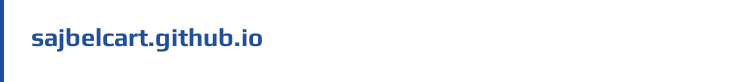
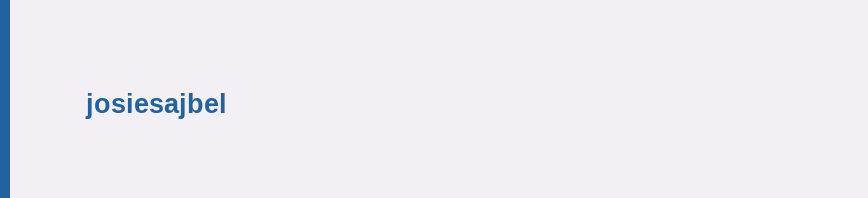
[31,28,263,52] sajbelcart.github.io -> [85,93,227,119] josiesajbel

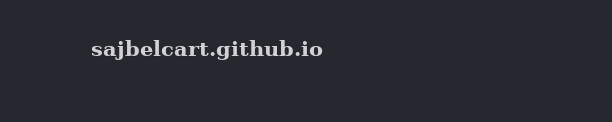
[85,93,227,119] josiesajbel -> [91,39,324,61] sajbelcart.github.io

